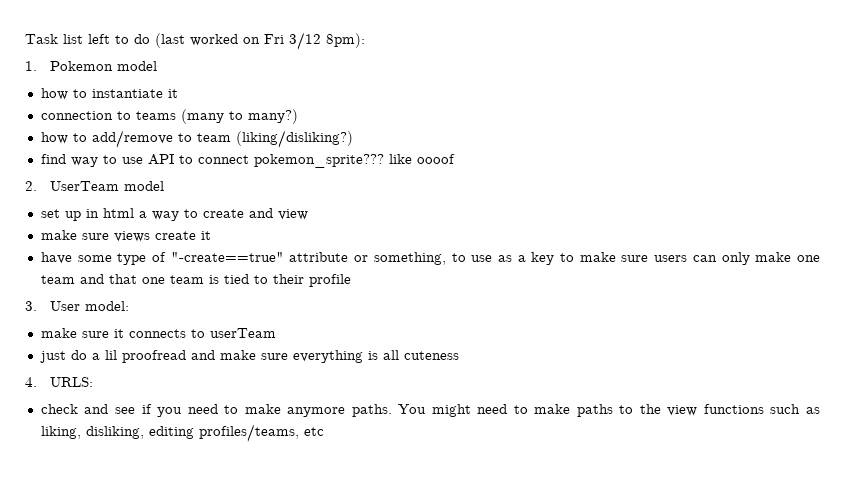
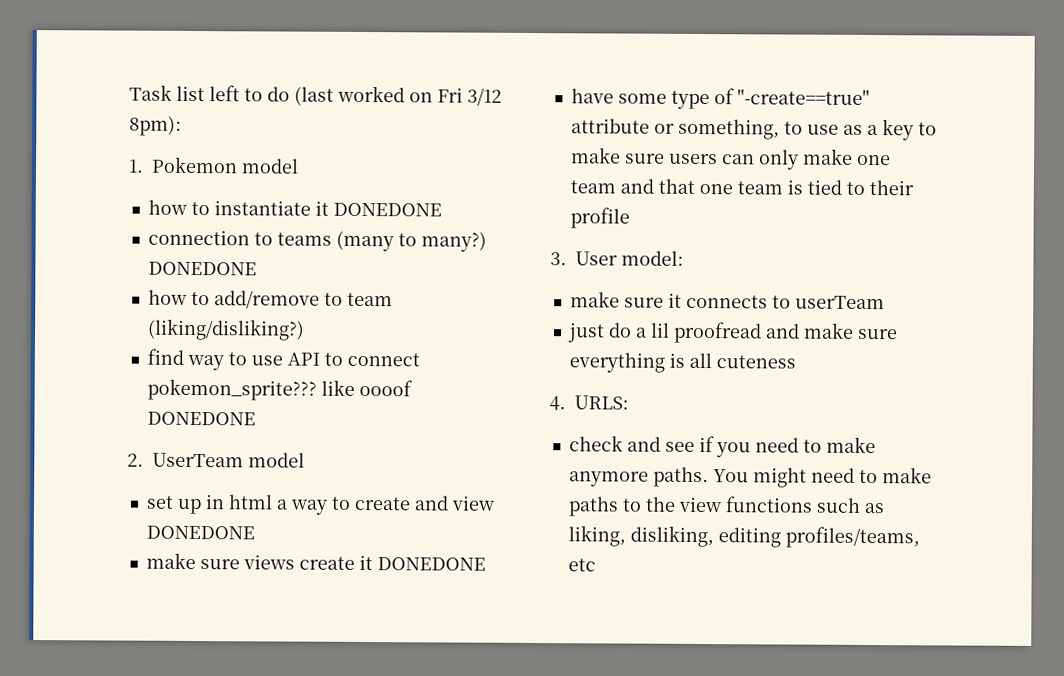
(178, 93) none -> [332,202,442,217] DONEDONE
(298, 116) none -> [147,261,257,276] DONEDONE
(455, 159) none -> [146,411,256,426] DONEDONE
(308, 214) none -> [145,525,255,540] DONEDONE
(211, 235) none -> [376,557,486,571] DONEDONE

